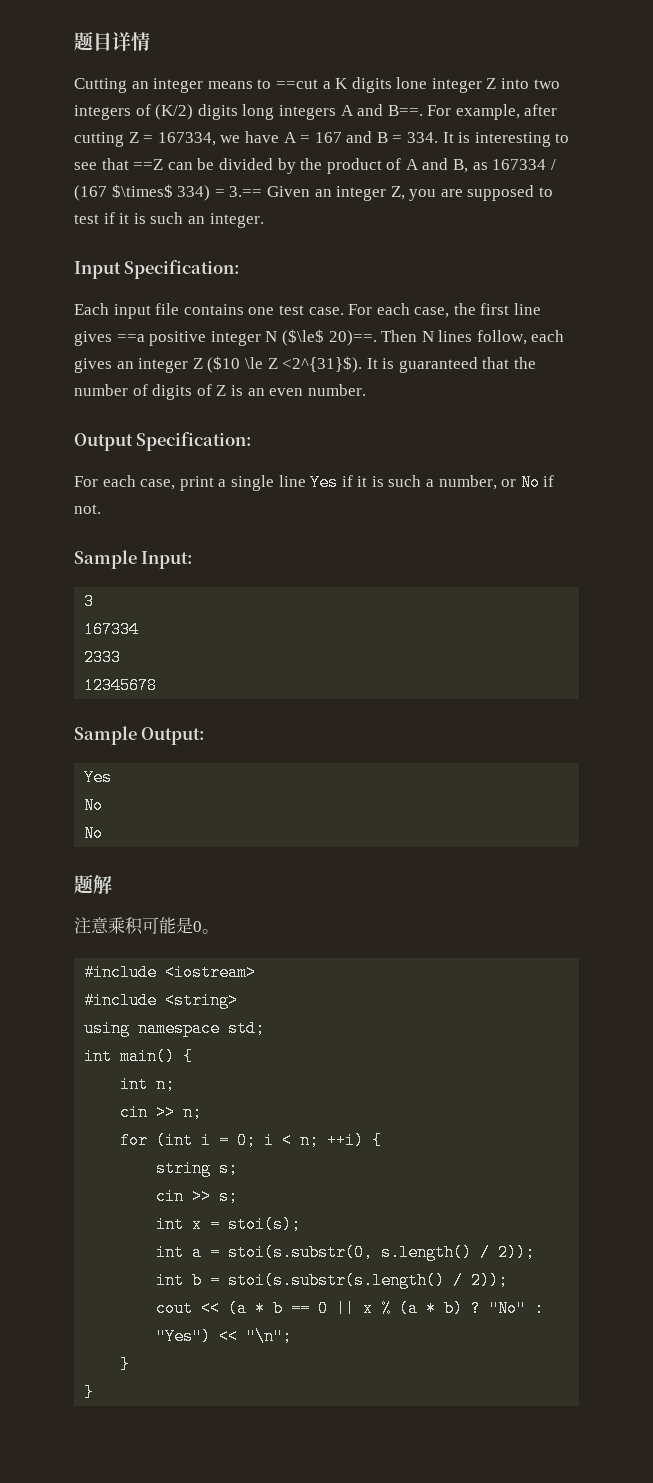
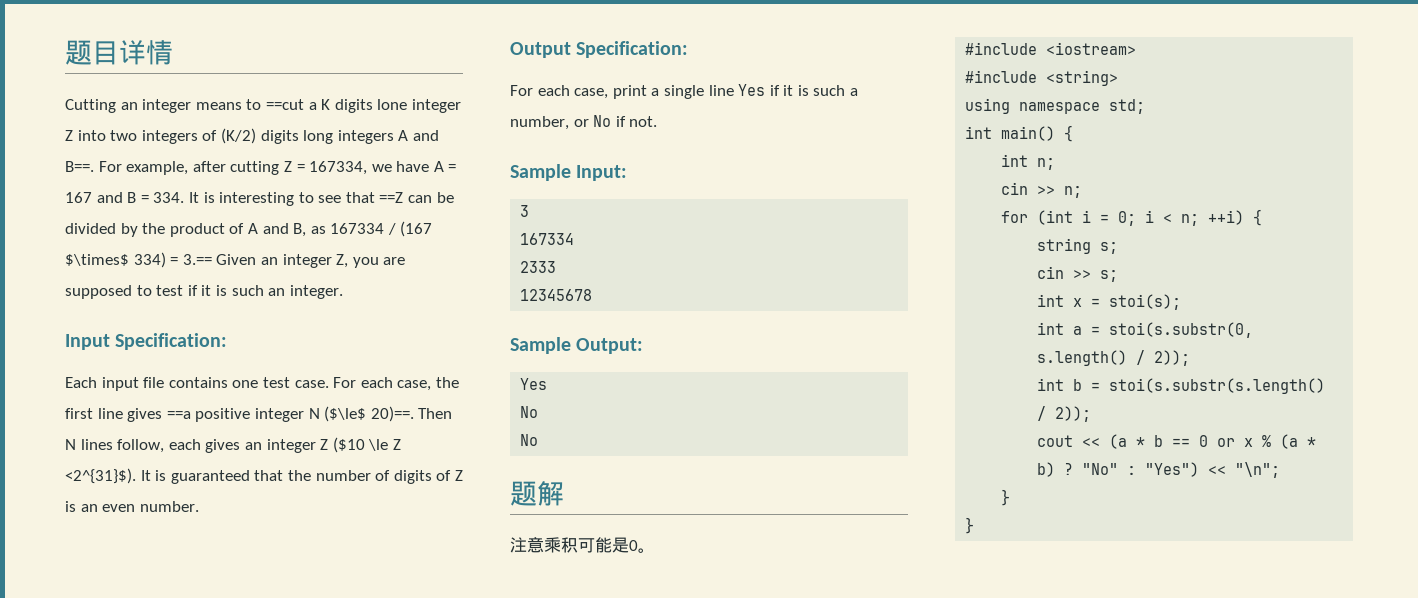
[336,1300,356,1317] || -> [1217,438,1236,447] or

